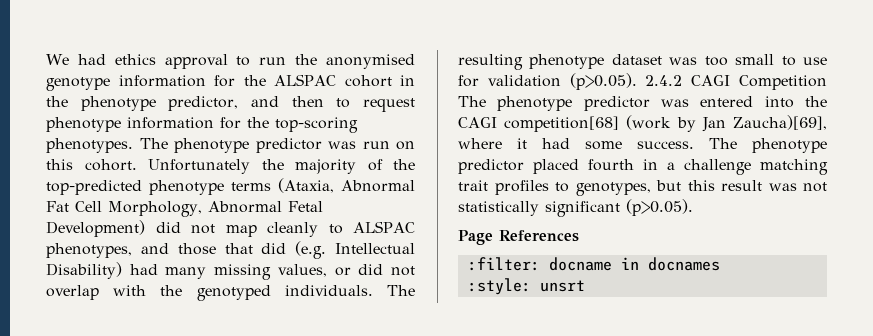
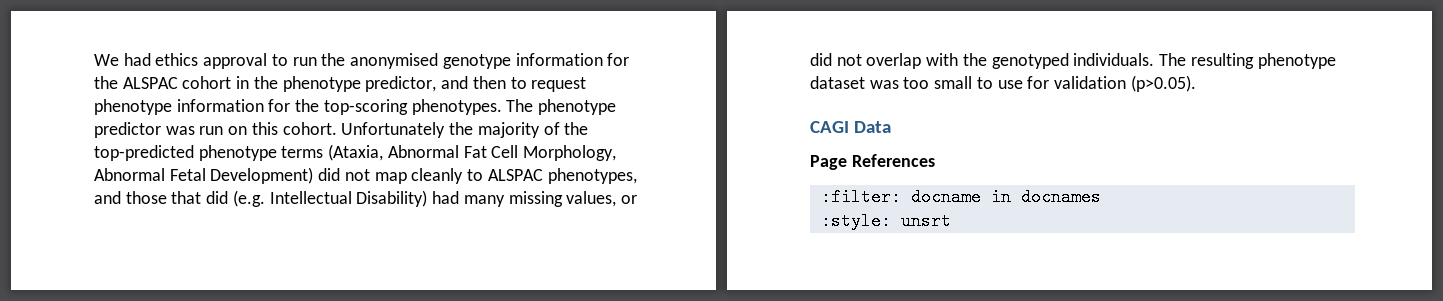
[645,75,827,90] [458,96,827,111] [458,115,827,132] [458,138,827,153] [458,159,828,175] [458,180,827,196] [458,199,693,217] 2.4.2 CAGI Competition The phenotype predictor was entered into the CAGI competition[68] (work by Jan Zaucha)[69], where it had some success. The phenotype predictor placed fourth in a challenge matching trait profiles to genotypes, but this result was not statistically significant (p>0.05). -> [810,121,891,133] // CAGI Data

